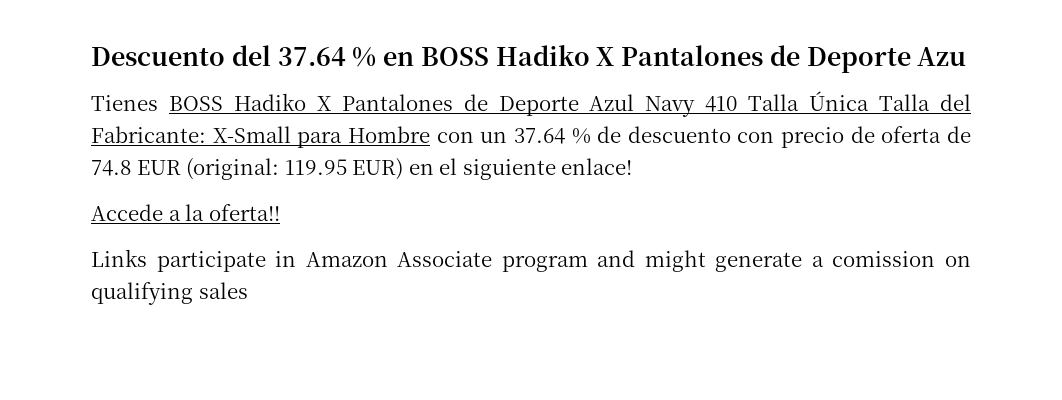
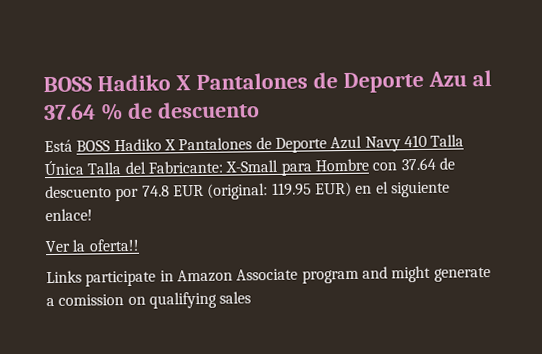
[91,45,414,67] Descuento del 37.64 % en -> (43, 84) none
[91,95,158,111] // Tienes -> [471,69,492,87] [43,101,260,121] [44,139,73,153] al 37.64 % de descuento // Está
[480,126,971,148] un 37.64 % de descuento con precio de oferta de -> [400,157,455,171] [45,185,140,202] 37.64 de descuento por
[91,204,181,221] Accede a -> [45,240,70,253] Ver

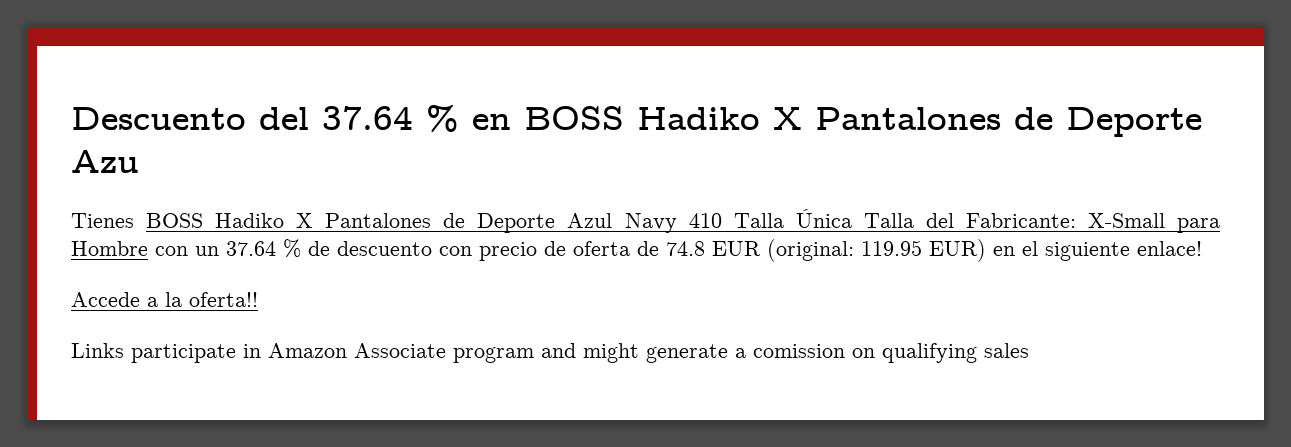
(43, 84) none -> [71,105,511,132] Descuento del 37.64 % en
[471,69,492,87] [43,101,260,121] [44,139,73,153] al 37.64 % de descuento // Está -> [71,213,134,228] // Tienes
[400,157,455,171] [45,185,140,202] 37.64 de descuento por -> [195,239,659,261] un 37.64 % de descuento con precio de oferta de
[45,240,70,253] Ver -> [71,292,158,307] Accede a

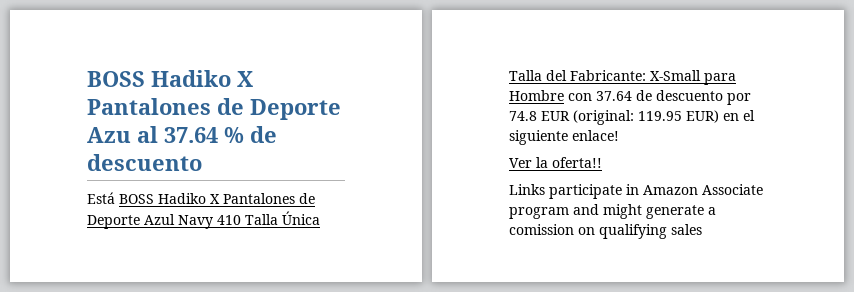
[71,105,511,132] Descuento del 37.64 % en -> (87, 79) none
[71,213,134,228] // Tienes -> [137,126,277,143] [87,154,202,171] [87,192,115,204] al 37.64 % de descuento // Está
[195,239,659,261] un 37.64 % de descuento con precio de oferta de -> [596,90,751,105] 37.64 de descuento por
[71,292,158,307] Accede a -> [509,158,532,168] Ver

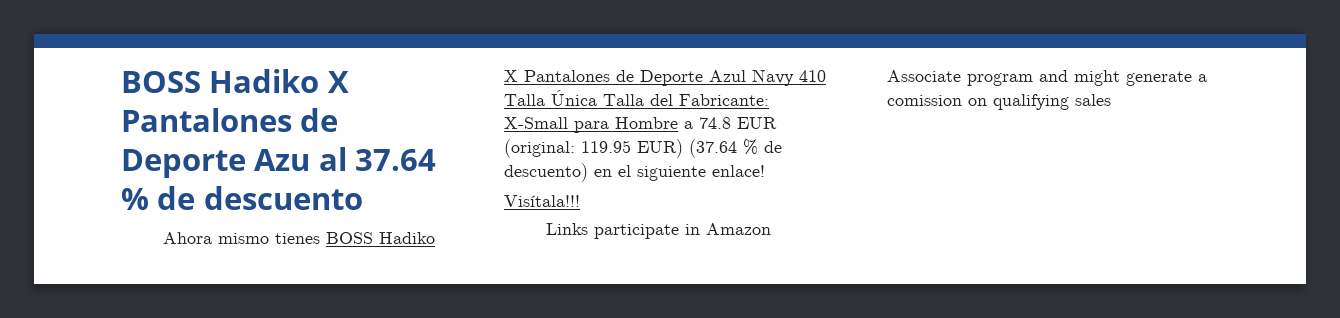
[87,192,115,204] Está -> [162,232,320,244] Ahora mismo tienes
[568,90,751,105] con 37.64 de descuento por -> [684,121,693,129] a
(719, 116) none -> [689,139,782,158] [504,163,588,182] (37.64 % de descuento)
[509,157,602,168] Ver la oferta!! -> [504,195,580,207] Visítala!!!

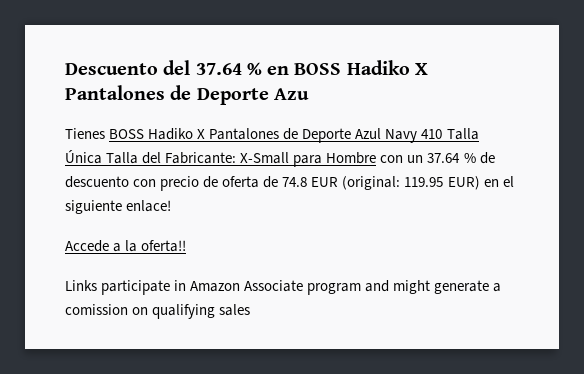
(121, 82) none -> [65,60,290,75] Descuento del 37.64 % en
[318,147,437,171] [121,186,363,210] [162,232,320,244] al 37.64 % de descuento // Ahora mismo tienes -> [65,128,105,139] // Tienes
[684,121,693,129] a -> [380,152,495,164] [65,176,279,191] con un 37.64 % de descuento con precio de oferta de
[689,139,782,158] [504,163,588,182] (37.64 % de descuento) -> (480, 183) none
[504,195,580,207] Visítala!!! -> [65,240,187,252] Accede a la oferta!!

